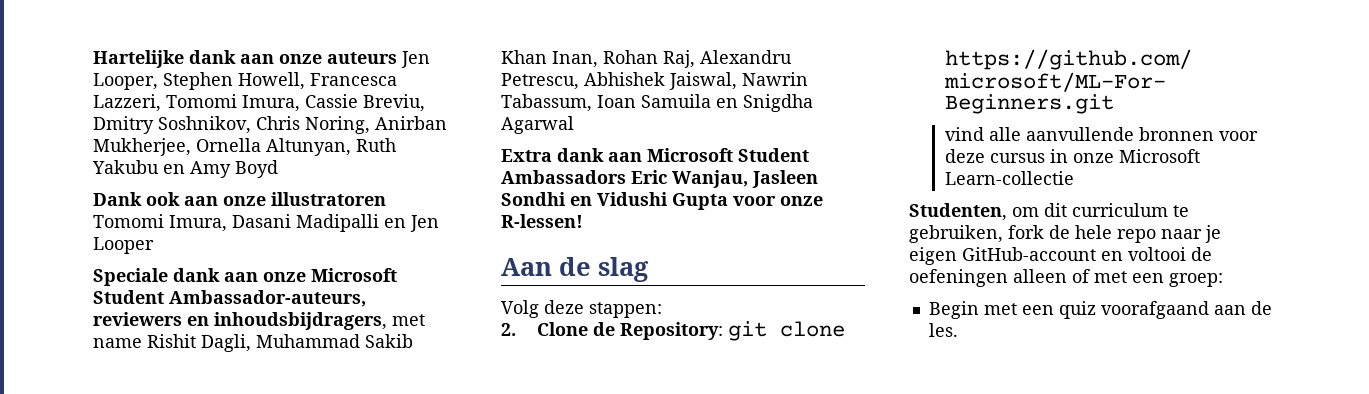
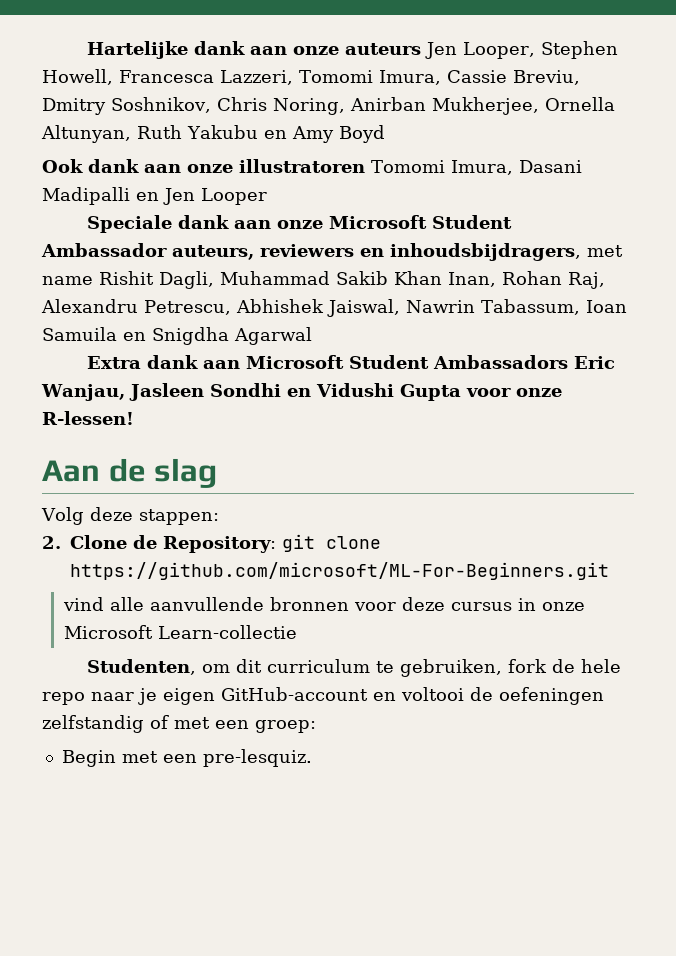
[93,192,180,206] Dank ook -> [42,159,139,173] Ook dank
[169,290,366,307] Ambassador-auteurs, -> [41,243,254,260] Ambassador auteurs,
[1013,269,1067,283] alleen -> [42,715,144,733] zelfstandig
[1058,301,1272,319] [928,323,958,337] quiz voorafgaand aan de les. -> [202,749,312,767] pre-lesquiz.

